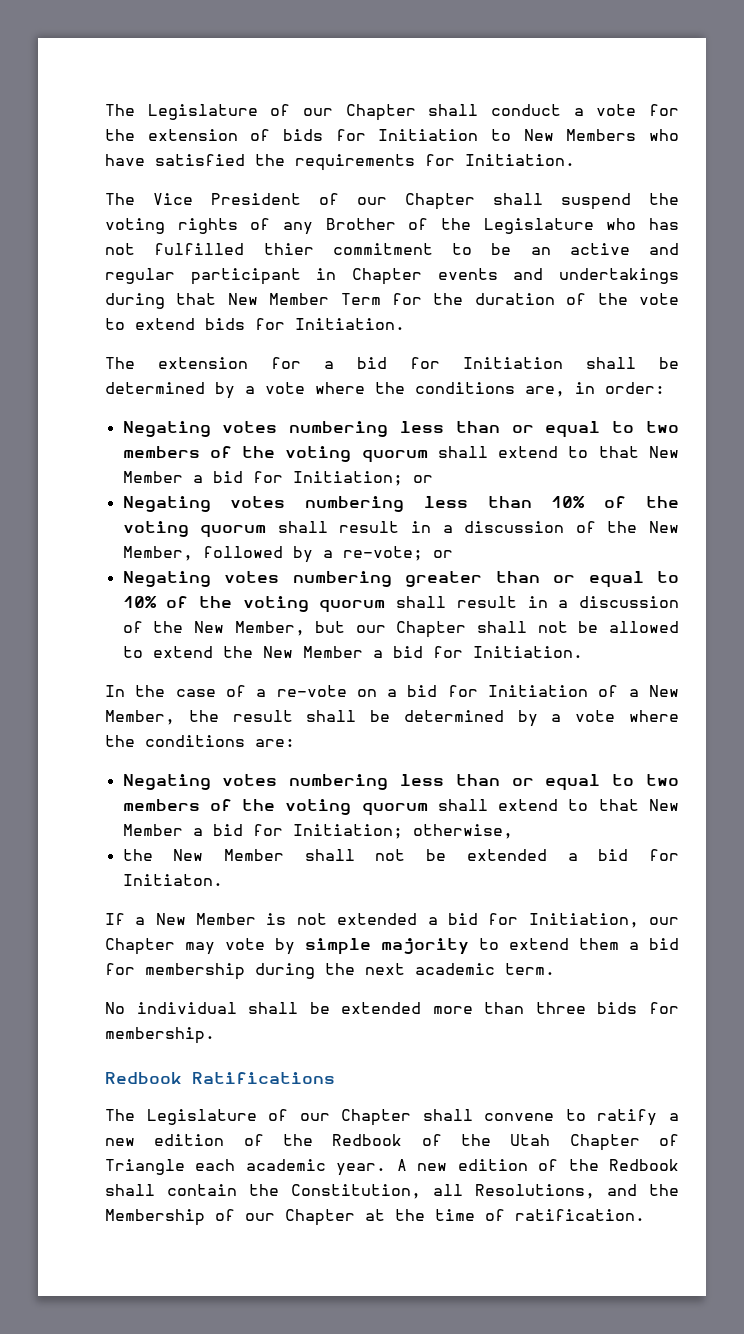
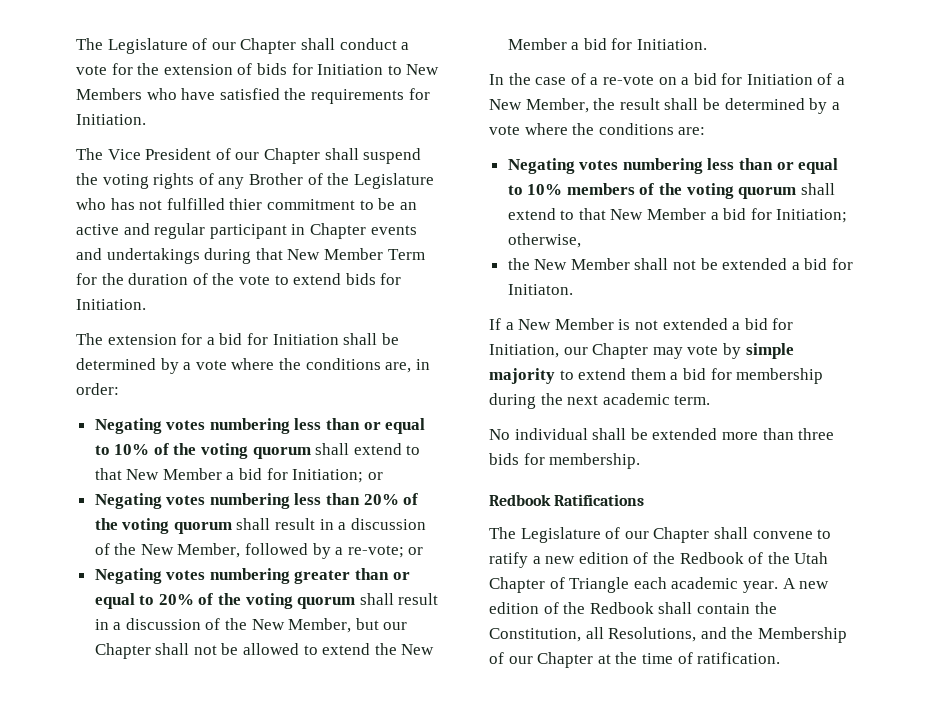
[646,421,679,433] [122,446,200,458] two members -> [114,444,150,455] 10%
[551,496,586,508] 10% -> [363,494,399,505] 20%
[122,596,157,608] 10% -> [158,594,194,605] 20%
[646,774,679,786] two -> [527,184,563,195] 10%

